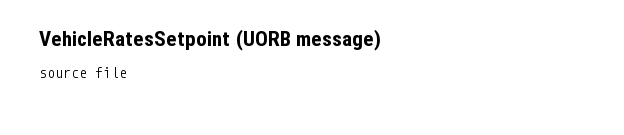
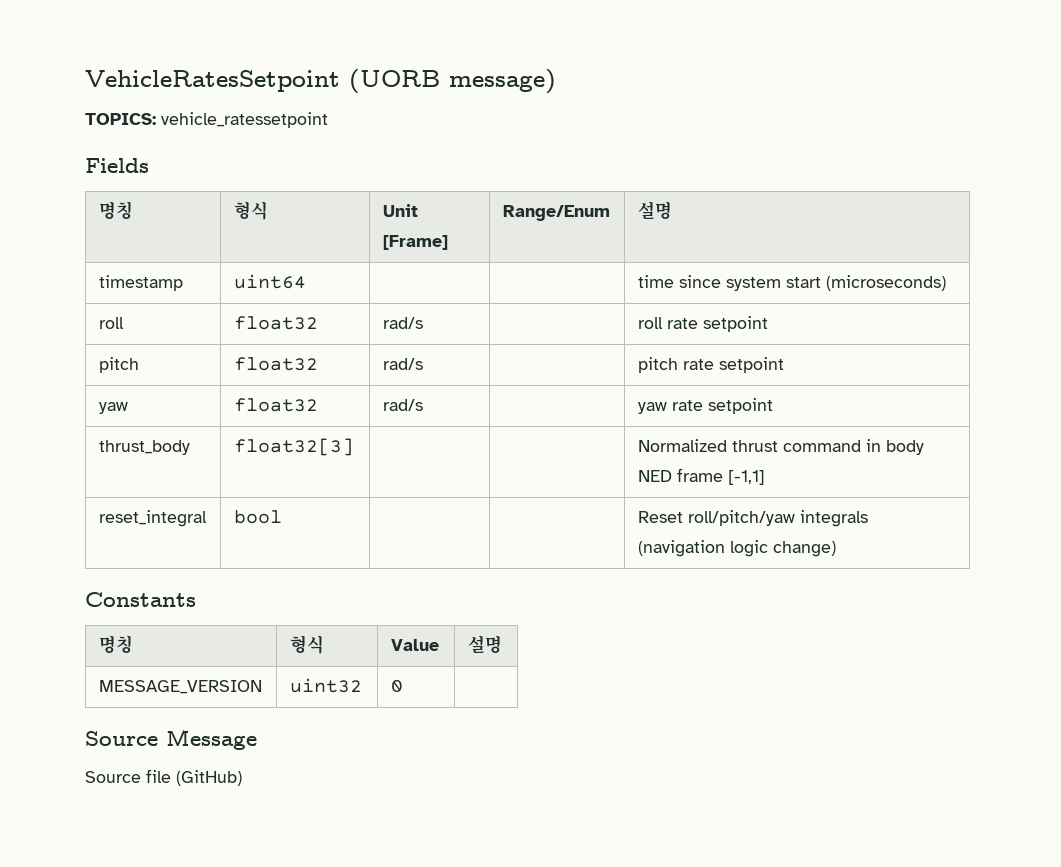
[39,67,127,78] source file -> [85,112,328,128] [85,158,149,173] [98,201,133,219] [233,201,268,220] [382,204,418,217] [382,235,448,250] [502,205,610,221] [637,201,672,219] [98,275,183,291] [233,274,306,289] [637,275,946,291] [98,317,124,329] [233,316,318,330] [382,317,423,329] [637,316,768,332] [98,357,139,373] [233,357,318,371] [382,358,423,370] [637,357,784,373] [98,402,128,414] [233,398,318,412] [382,399,423,411] [637,398,773,414] [98,440,190,455] [233,438,354,456] [637,439,924,455] [637,468,765,485] [98,510,207,527] [233,510,282,524] [637,510,868,527] [637,540,836,557] [85,592,196,607] [98,635,133,653] [289,635,324,654] [390,639,439,651] [467,635,502,653] [98,680,262,694] [289,678,362,693] [390,680,403,692] [85,729,257,750] [85,769,242,786] TOPICS: vehicle_ratessetpoint // Fields // 명칭 | 형식 | Unit [Frame] | Range/Enum | 설명 // timestamp | uint64 | | | time since system start (microseconds) // roll | float32 | rad/s | | roll rate setpoint // pitch | float32 | rad/s | | pitch rate setpoint // yaw | float32 | rad/s | | yaw rate setpoint // thrust_body | float32[3] | | | Normalized thrust command in body NED frame [-1,1] // reset_integral | bool | | | Reset roll/pitch/yaw integrals (navigation logic change) // Constants // 명칭 | 형식 | Value | 설명 // MESSAGE_VERSION | uint32 | 0 | // Source Message // Source file (GitHub)

